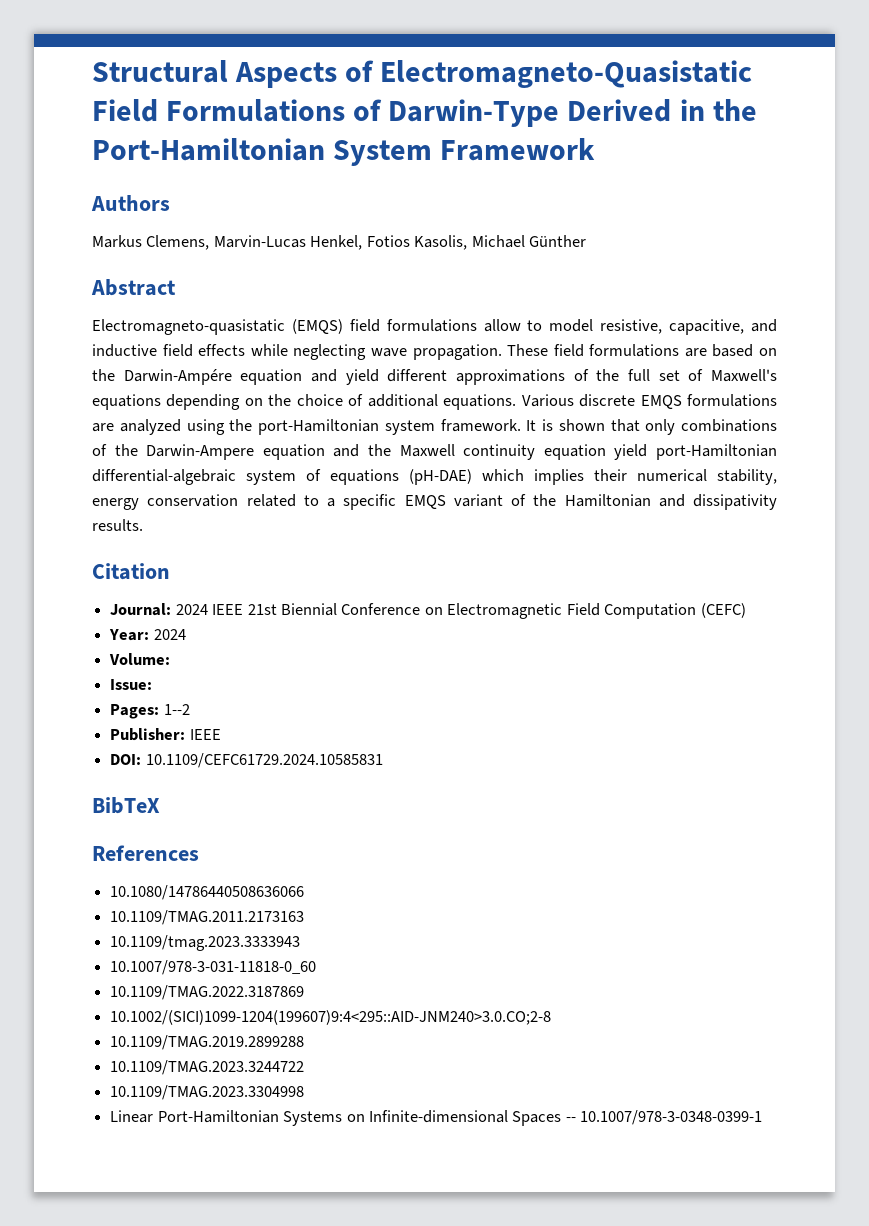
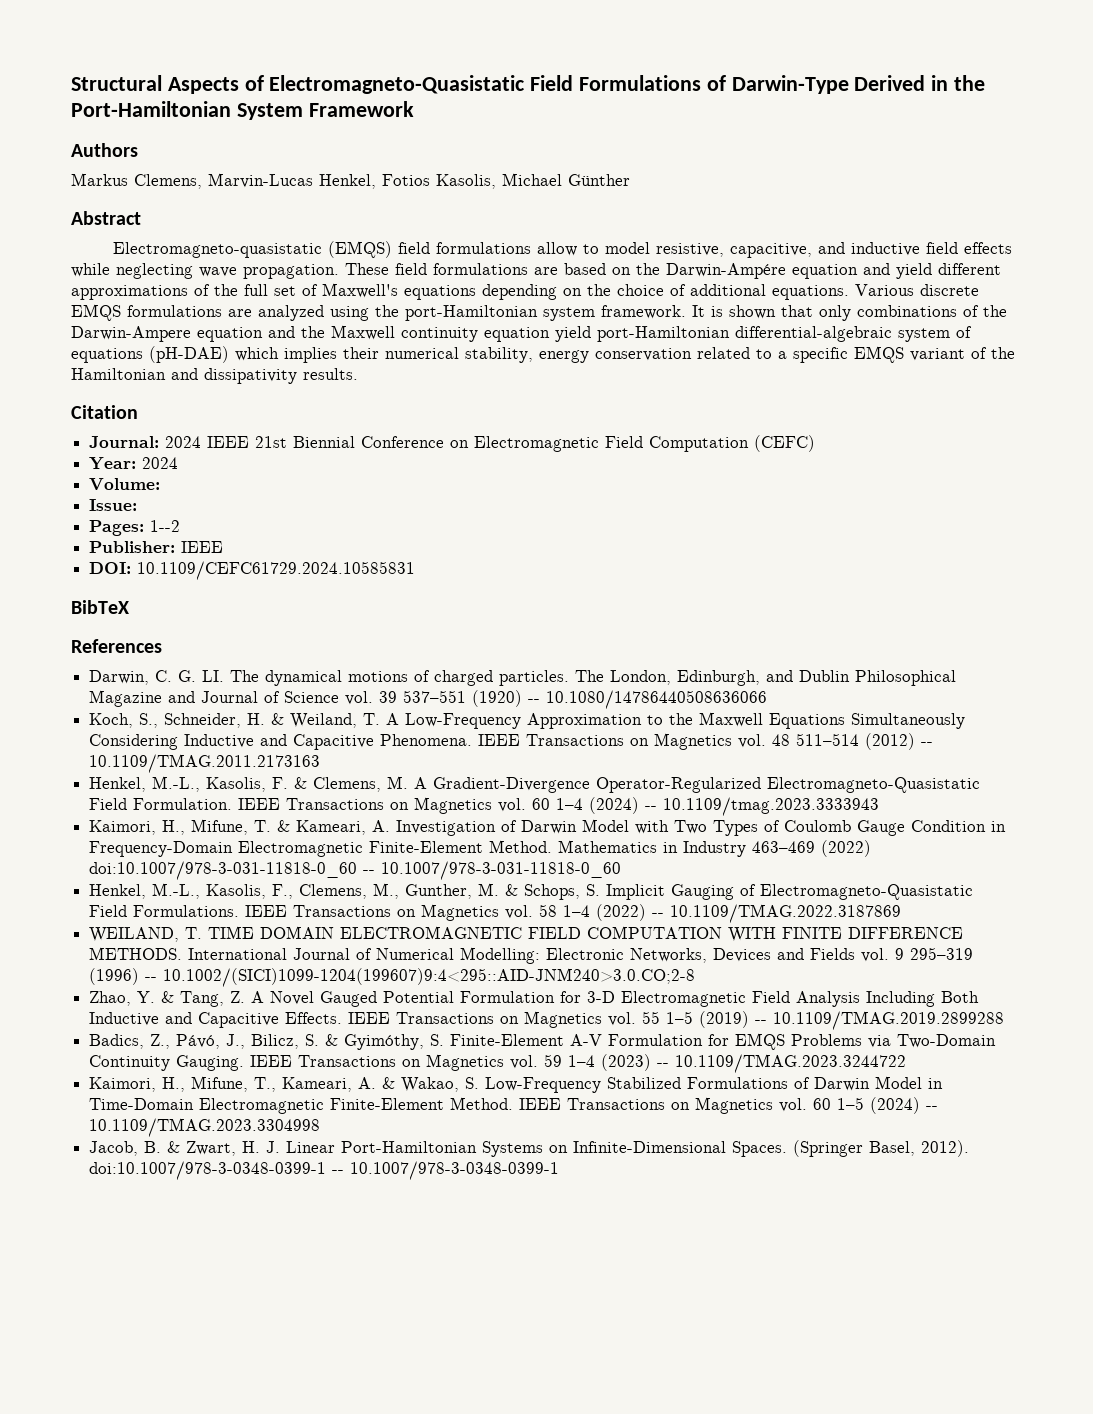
[110,885,305,900] [110,910,305,925] [110,935,301,951] [110,960,317,975] [110,985,305,1000] [110,1010,552,1025] [110,1035,305,1050] [110,1060,305,1075] [110,1085,305,1100] [110,1110,562,1126] 10.1080/14786440508636066 // 10.1109/TMAG.2011.2173163 // 10.1109/tmag.2023.3333943 // 10.1007/978-3-031-11818-0_60 // 10.1109/TMAG.2022.3187869 // 10.1002/(SICI)1099-1204(199607)9:4<295::AID-JNM240>3.0.CO;2-8 // 10.1109/TMAG.2019.2899288 // 10.1109/TMAG.2023.3244722 // 10.1109/TMAG.2023.3304998 // Linear Port-Hamiltonian Systems on Infinite-dimensional Spaces -> [89,670,957,686] [89,690,768,709] [89,712,966,729] [89,733,934,750] [89,754,321,773] [89,776,981,793] [89,797,880,816] [89,819,1007,836] [89,840,872,857] [89,861,622,880] [89,883,974,900] [89,904,902,923] [89,926,964,942] [89,947,974,964] [89,968,696,987] [89,991,980,1007] [89,1011,1005,1030] [89,1033,997,1050] [89,1054,907,1073] [89,1076,944,1093] [89,1097,939,1114] [89,1118,321,1137] [89,1140,970,1157] [89,1161,327,1180] Darwin, C. G. LI. The dynamical motions of charged particles. The London, Edinburgh, and Dublin Philosophical Magazine and Journal of Science vol. 39 537–551 (1920) -- 10.1080/14786440508636066 // Koch, S., Schneider, H. & Weiland, T. A Low-Frequency Approximation to the Maxwell Equations Simultaneously Considering Inductive and Capacitive Phenomena. IEEE Transactions on Magnetics vol. 48 511–514 (2012) -- 10.1109/TMAG.2011.2173163 // Henkel, M.-L., Kasolis, F. & Clemens, M. A Gradient-Divergence Operator-Regularized Electromagneto-Quasistatic Field Formulation. IEEE Transactions on Magnetics vol. 60 1–4 (2024) -- 10.1109/tmag.2023.3333943 // Kaimori, H., Mifune, T. & Kameari, A. Investigation of Darwin Model with Two Types of Coulomb Gauge Condition in Frequency-Domain Electromagnetic Finite-Element Method. Mathematics in Industry 463–469 (2022) doi:10.1007/978-3-031-11818-0_60 -- 10.1007/978-3-031-11818-0_60 // Henkel, M.-L., Kasolis, F., Clemens, M., Gunther, M. & Schops, S. Implicit Gauging of Electromagneto-Quasistatic Field Formulations. IEEE Transactions on Magnetics vol. 58 1–4 (2022) -- 10.1109/TMAG.2022.3187869 // WEILAND, T. TIME DOMAIN ELECTROMAGNETIC FIELD COMPUTATION WITH FINITE DIFFERENCE METHODS. International Journal of Numerical Modelling: Electronic Networks, Devices and Fields vol. 9 295–319 (1996) -- 10.1002/(SICI)1099-1204(199607)9:4<295::AID-JNM240>3.0.CO;2-8 // Zhao, Y. & Tang, Z. A Novel Gauged Potential Formulation for 3-D Electromagnetic Field Analysis Including Both Inductive and Capacitive Effects. IEEE Transactions on Magnetics vol. 55 1–5 (2019) -- 10.1109/TMAG.2019.2899288 // Badics, Z., Pávó, J., Bilicz, S. & Gyimóthy, S. Finite-Element A-V Formulation for EMQS Problems via Two-Domain Continuity Gauging. IEEE Transactions on Magnetics vol. 59 1–4 (2023) -- 10.1109/TMAG.2023.3244722 // Kaimori, H., Mifune, T., Kameari, A. & Wakao, S. Low-Frequency Stabilized Formulations of Darwin Model in Time-Domain Electromagnetic Finite-Element Method. IEEE Transactions on Magnetics vol. 60 1–5 (2024) -- 10.1109/TMAG.2023.3304998 // Jacob, B. & Zwart, H. J. Linear Port-Hamiltonian Systems on Infinite-Dimensional Spaces. (Springer Basel, 2012). doi:10.1007/978-3-0348-0399-1

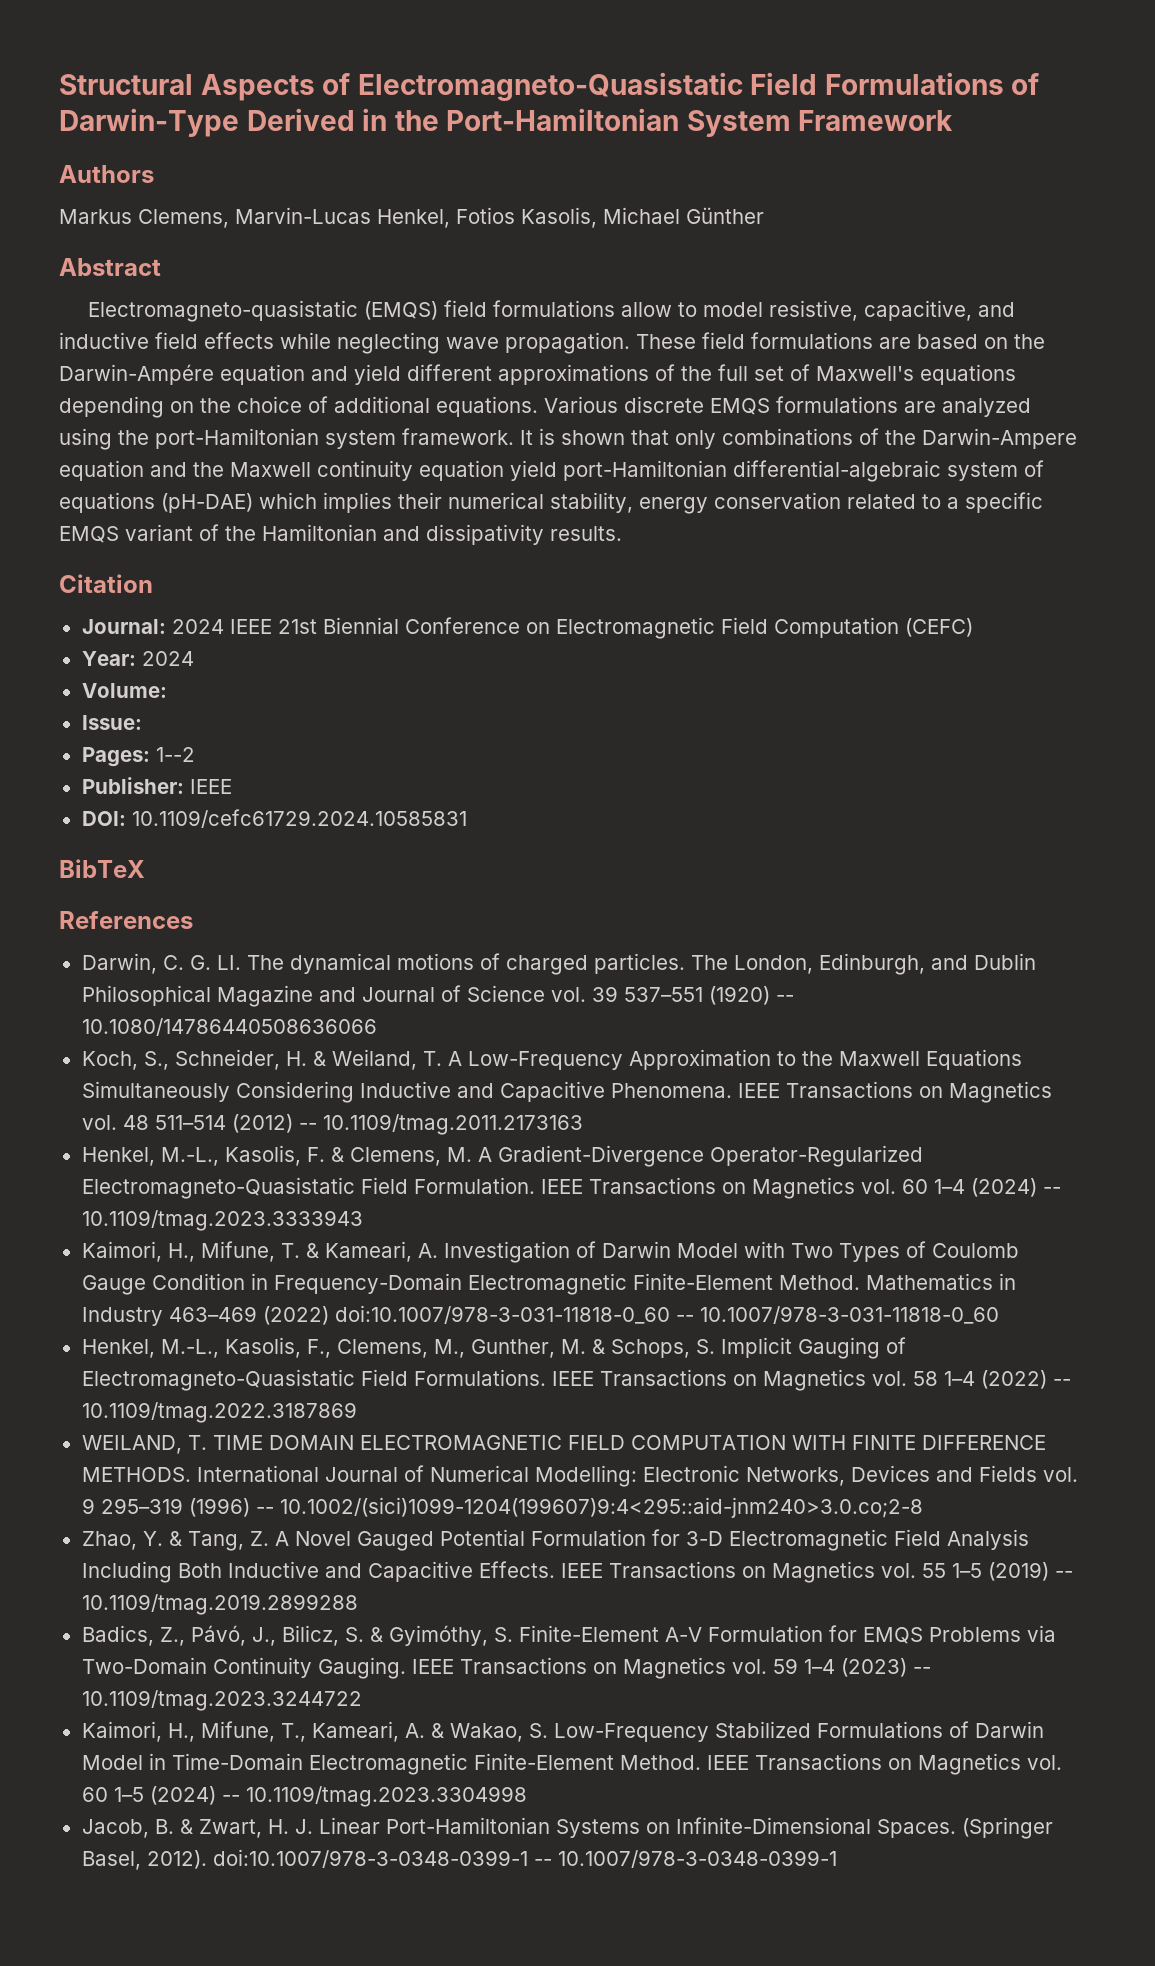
[137,561,416,580] 10.1109/CEFC61729.2024.10585831 -> [131,809,467,828] 10.1109/cefc61729.2024.10585831
[89,754,321,773] 10.1109/TMAG.2011.2173163 -> [322,1114,583,1135] 10.1109/tmag.2011.2173163
[670,904,902,923] 10.1109/TMAG.2022.3187869 -> [81,1402,357,1423] 10.1109/tmag.2022.3187869
[163,968,696,987] 10.1002/(SICI)1099-1204(199607)9:4<295::AID-JNM240>3.0.CO;2-8 -> [279,1497,923,1518] 10.1002/(sici)1099-1204(199607)9:4<295::aid-jnm240>3.0.co;2-8
[773,1011,1005,1030] 10.1109/TMAG.2019.2899288 -> [81,1594,358,1615] 10.1109/tmag.2019.2899288
[675,1054,907,1073] 10.1109/TMAG.2023.3244722 -> [81,1690,362,1711] 10.1109/tmag.2023.3244722
[89,1118,321,1137] 10.1109/TMAG.2023.3304998 -> [245,1786,527,1807] 10.1109/tmag.2023.3304998

